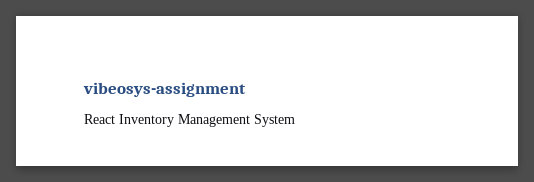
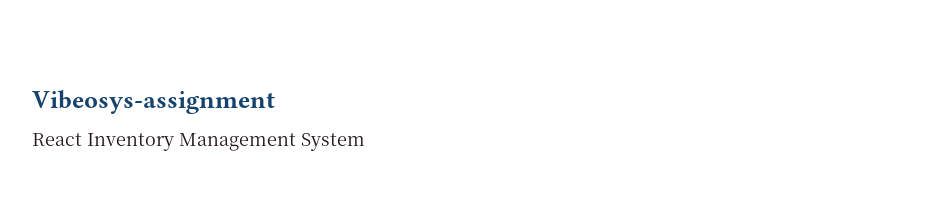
[83,82,246,97] vibeosys-assignment -> [32,90,275,114] Vibeosys-assignment

